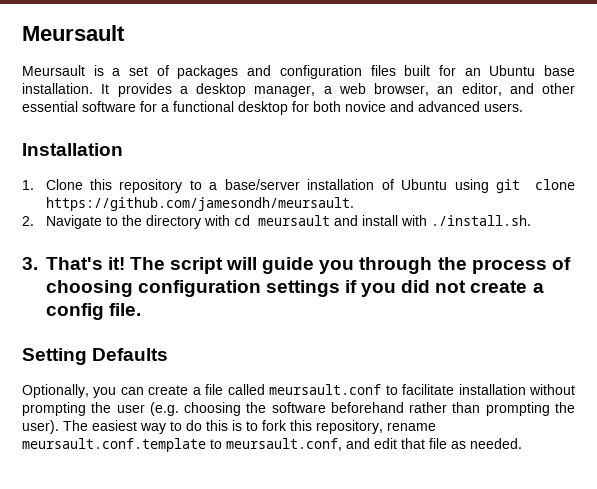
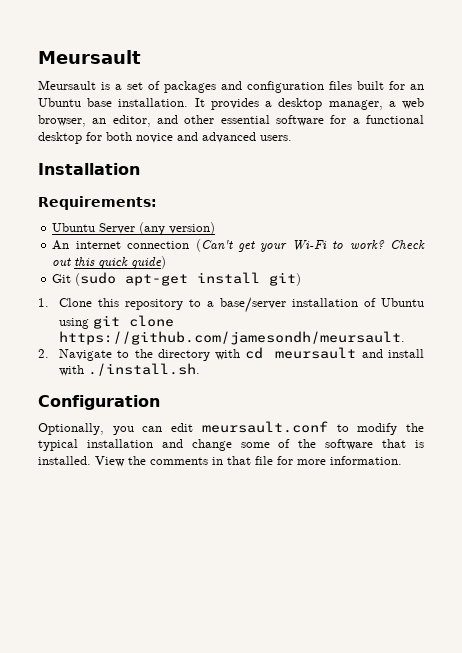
(123, 149) none -> [38,196,157,210] [52,222,216,235] [52,239,425,252] [52,256,167,269] [52,272,302,286] // Requirements: // Ubuntu Server (any version) // An internet connection (Can't get your Wi-Fi to work? Check out this quick guide) // Git (sudo apt-get install git)
[22,257,571,274] [45,280,544,297] [45,303,141,320] [22,348,169,365] [22,384,575,398] [22,402,575,416] [22,420,436,434] [22,438,522,452] 3. That's it! The script will guide you through the process of choosing configuration settings if you did not create a config file. // Setting Defaults // Optionally, you can create a file called meursault.conf to facilitate installation without prompting the user (e.g. choosing the software beforehand rather than prompting the user). The easiest way to do this is to fork this repository, rename meursault.conf.template to meursault.conf, and edit that file as needed. -> [38,395,160,410] [38,421,425,435] [38,439,425,451] [38,456,402,467] Configuration // Optionally, you can edit meursault.conf to modify the typical installation and change some of the software that is installed. View the comments in that file for more information.

